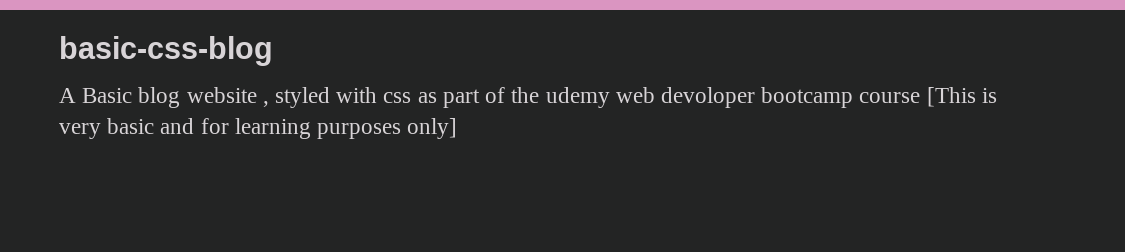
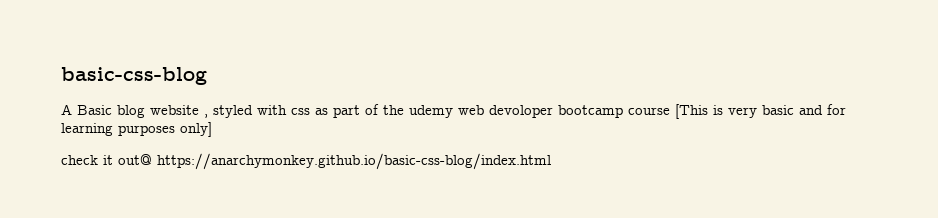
(458, 128) none -> [61,153,551,170] // check it out@ https://anarchymonkey.github.io/basic-css-blog/index.html

